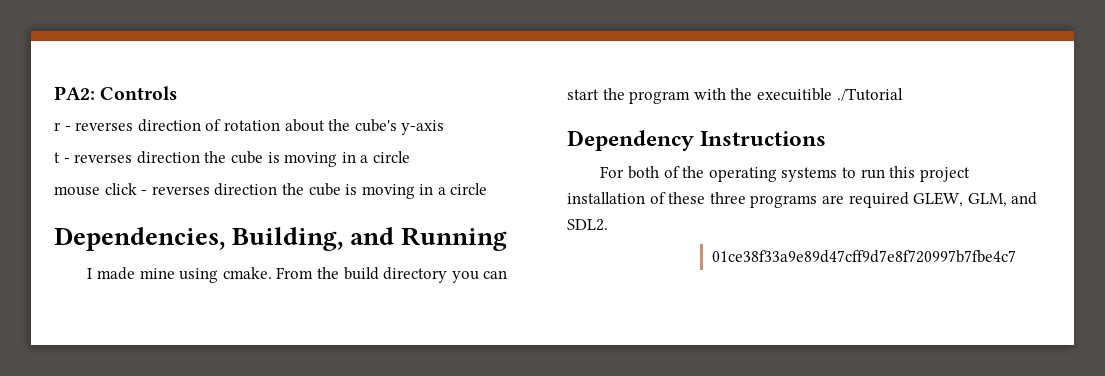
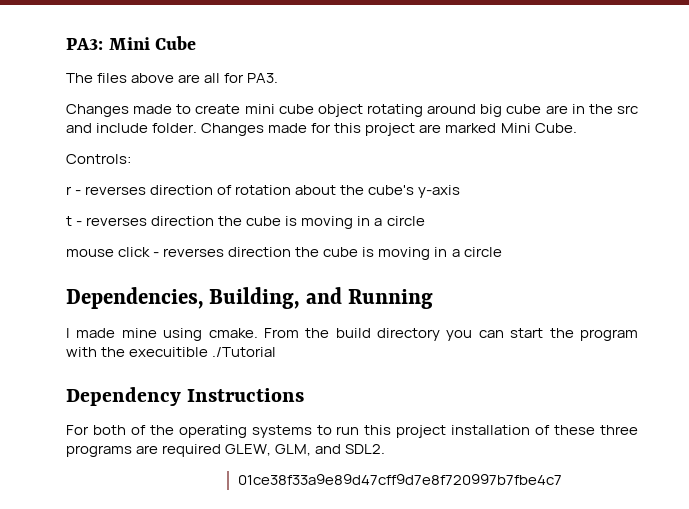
[54,86,178,100] PA2: Controls -> [66,36,197,50] [66,73,279,83] [66,104,639,117] [66,123,577,136] [66,154,131,164] PA3: Mini Cube // The files above are all for PA3. // Changes made to create mini cube object rotating around big cube are in the src and include folder. Changes made for this project are marked Mini Cube. // Controls:

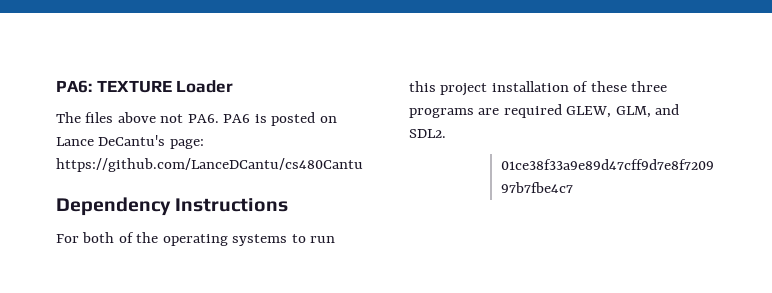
[66,36,197,50] PA3: Mini Cube -> [56,80,234,93] PA6: TEXTURE Loader
[178,73,279,83] [66,104,639,117] [66,123,577,136] [66,154,131,164] [66,185,461,198] [66,216,425,229] [66,247,502,260] [66,287,434,309] [66,328,638,341] [66,347,277,357] are all for PA3. // Changes made to create mini cube object rotating around big cube are in the src and include folder. Changes made for this project are marked Mini Cube. // Controls: // r - reverses direction of rotation about the cube's y-axis // t - reverses direction the cube is moving in a circle // mouse click - reverses direction the cube is moving in a circle // Dependencies, Building, and Running // I made mine using cmake. From the build directory you can start the program with the execuitible ./Tutorial -> [160,112,337,126] [56,135,204,149] [56,158,363,172] not PA6. PA6 is posted on Lance DeCantu's page: https://github.com/LanceDCantu/cs480Cantu

